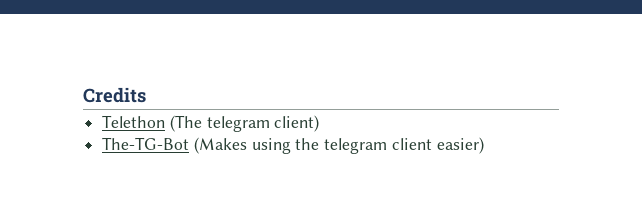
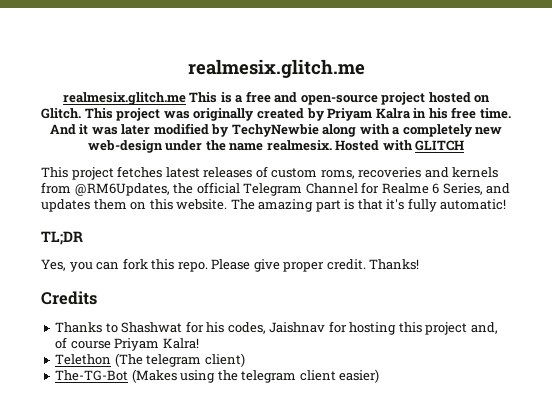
[83,87,146,103] Credits -> [187,59,365,78] [62,91,491,105] [41,107,511,121] [49,123,503,137] [87,140,465,153] [41,166,499,180] [41,182,511,196] [41,198,507,212] [41,231,83,245] [41,258,420,272] [41,291,97,305] [55,321,498,335] [55,337,199,351] realmesix.glitch.me // realmesix.glitch.me This is a free and open-source project hosted on Glitch. This project was originally created by Priyam Kalra in his free time. And it was later modified by TechyNewbie along with a completely new web-design under the name realmesix. Hosted with GLITCH // This project fetches latest releases of custom roms, recoveries and kernels from @RM6Updates, the official Telegram Channel for Realme 6 Series, and updates them on this website. The amazing part is that it's fully automatic! // TL;DR // Yes, you can fork this repo. Please give proper credit. Thanks! // Credits // Thanks to Shashwat for his codes, Jaishnav for hosting this project and, of course Priyam Kalra!

